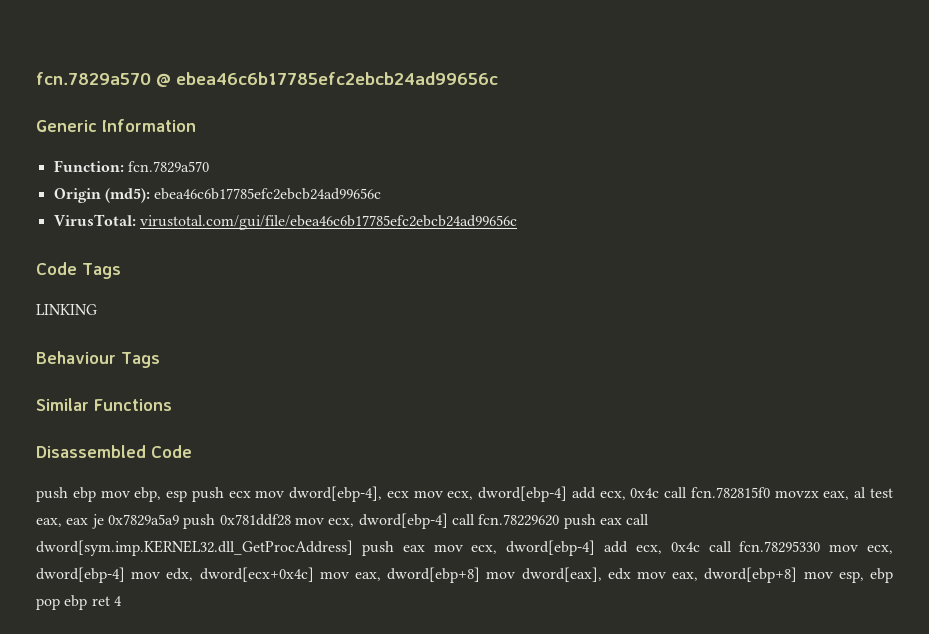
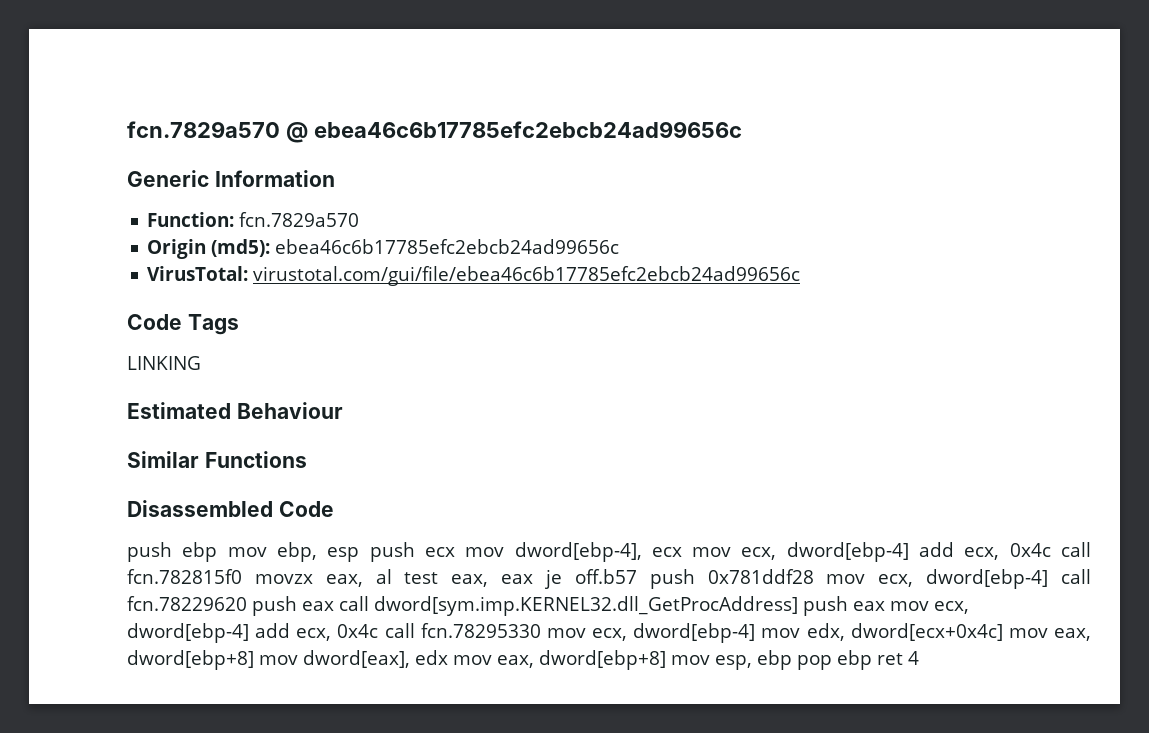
(97, 309) none -> [127,402,231,419] Estimated
[121,352,160,368] Tags -> (343, 410) none
[107,514,179,526] 0x7829a5a9 -> [574,569,637,584] off.b57

